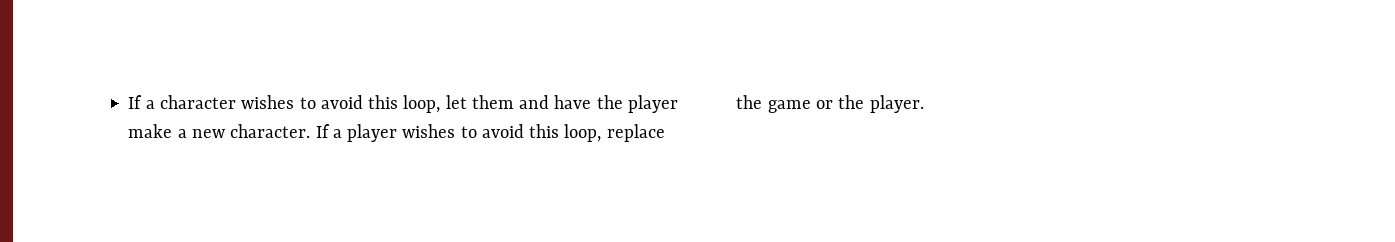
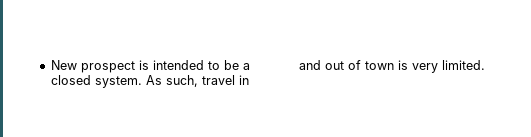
[128,95,678,113] [128,124,665,142] [736,95,924,113] If a character wishes to avoid this loop, let them and have the player make a new character. If a player wishes to avoid this loop, replace the game or the player. -> [50,60,250,73] [50,75,249,88] [298,60,485,73] New prospect is intended to be a closed system. As such, travel in and out of town is very limited.

